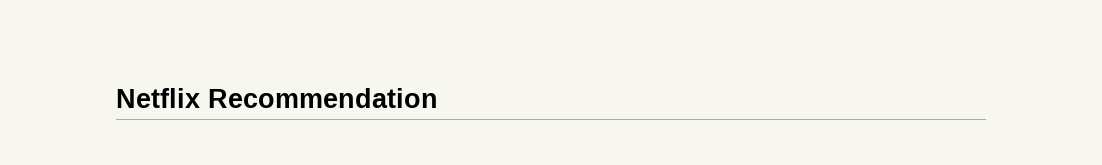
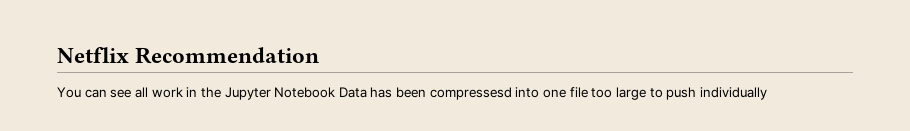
(438, 98) none -> [57,87,767,100] // You can see all work in the Jupyter Notebook Data has been compressesd into one file too large to push individually

